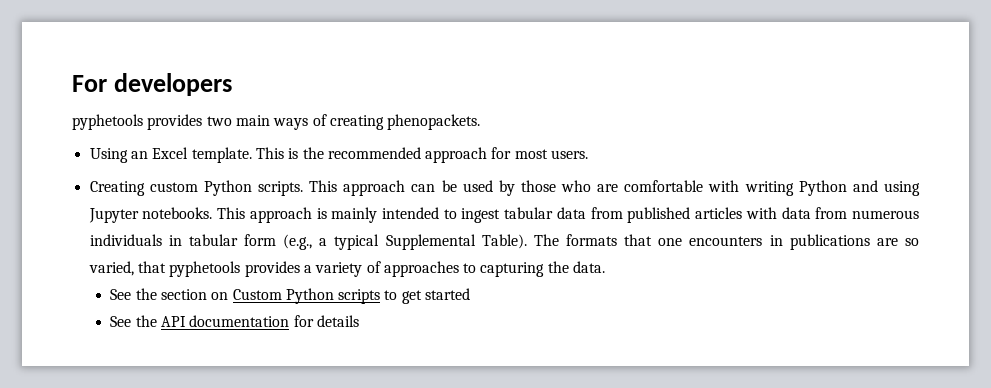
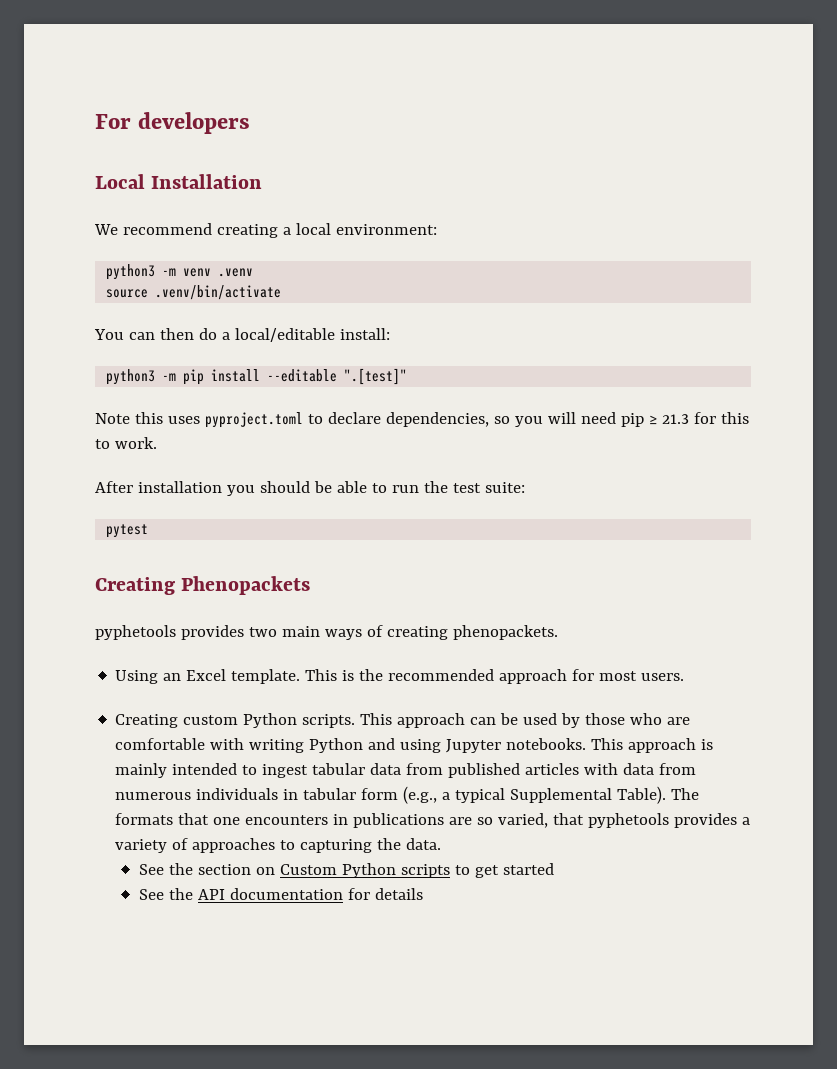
(233, 84) none -> [95,174,263,189] [94,223,437,238] [106,264,254,280] [106,285,282,300] [94,328,390,342] [106,368,408,385] [95,412,749,428] [95,437,157,449] [95,481,525,496] [106,524,149,538] [95,576,311,595] // Local Installation // We recommend creating a local environment: // python3 -m venv .venv // source .venv/bin/activate // You can then do a local/editable install: // python3 -m pip install --editable ".[test]" // Note this uses pyproject.toml to declare dependencies, so you will need pip ≥ 21.3 for this to work. // After installation you should be able to run the test suite: // pytest // Creating Phenopackets

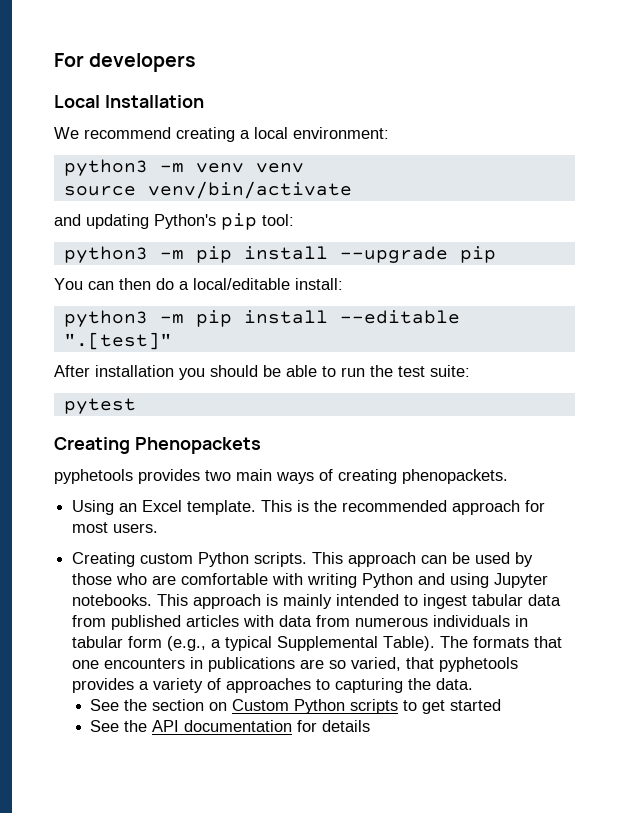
[218,268,254,277] .venv -> [255,163,304,173] venv
[155,285,282,300] .venv/bin/activate -> [147,181,352,199] [54,213,294,230] [63,246,496,263] venv/bin/activate // and updating Python's pip tool: // python3 -m pip install --upgrade pip
[95,412,749,428] [95,437,157,449] // Note this uses pyproject.toml to declare dependencies, so you will need pip ≥ 21.3 for this to work. -> (172, 341) none

